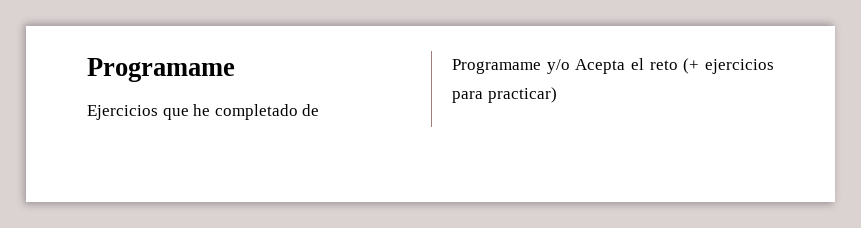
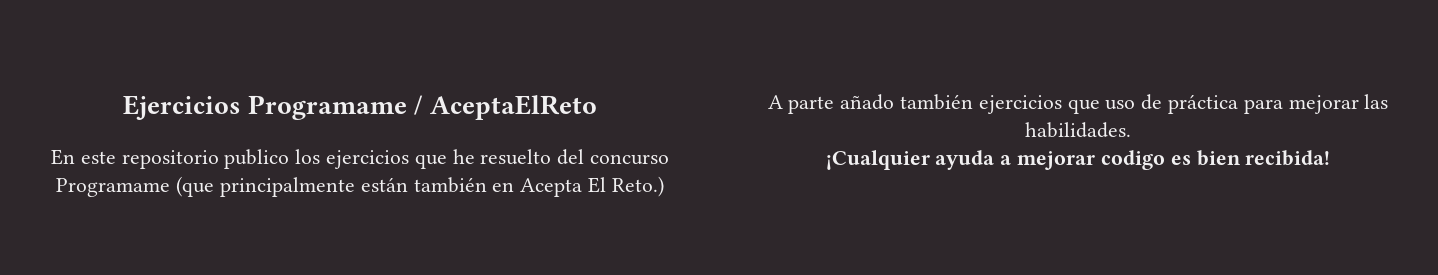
[87,58,235,82] [87,104,320,120] [452,58,774,74] [452,87,557,103] Programame // Ejercicios que he completado de Programame y/o Acepta el reto (+ ejercicios para practicar) -> [122,95,598,120] [50,149,670,169] [56,176,664,197] [767,94,1389,114] [1025,122,1131,138] [825,150,1331,170] Ejercicios Programame / AceptaElReto // En este repositorio publico los ejercicios que he resuelto del concurso Programame (que principalmente están también en Acepta El Reto.) // A parte añado también ejercicios que uso de práctica para mejorar las habilidades. // ¡Cualquier ayuda a mejorar codigo es bien recibida!

